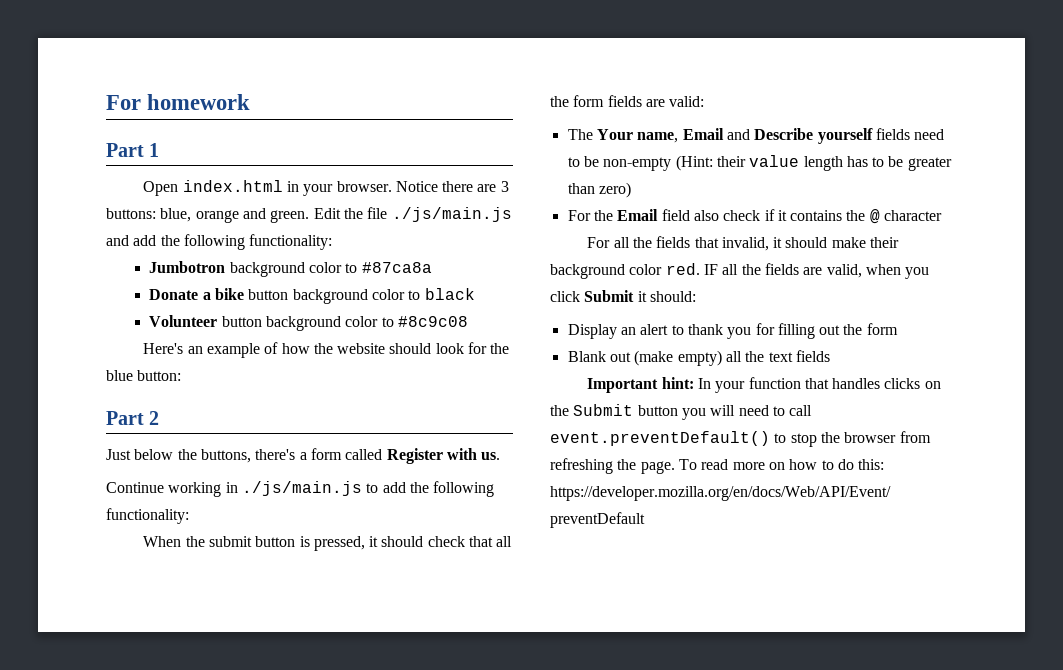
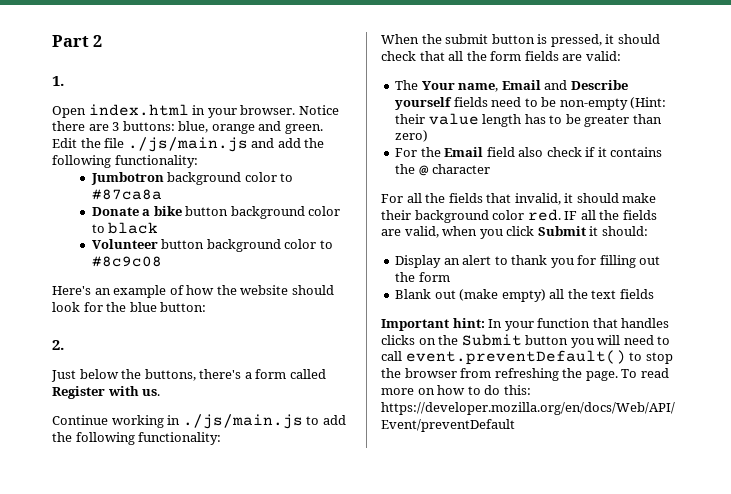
[106,94,251,110] [106,143,160,157] For homework // Part 1 -> [52,35,103,47] [52,76,64,86] Part 2 // 1.
[106,411,160,425] Part 2 -> [52,340,64,350] 2.

